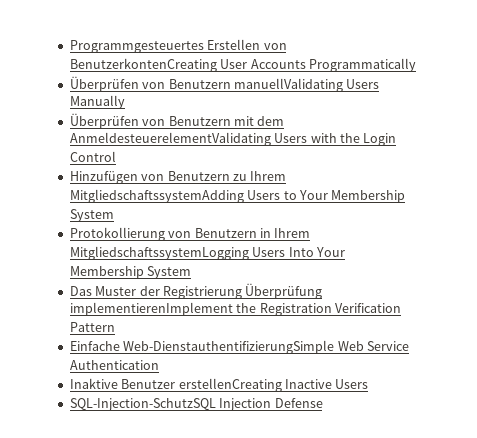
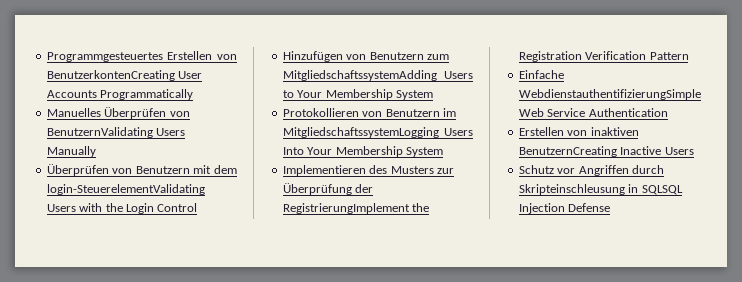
[69,76,343,92] Überprüfen von Benutzern manuellValidating -> [46,107,190,119] [46,127,153,138] Manuelles Überprüfen von BenutzernValidating
[69,132,271,146] AnmeldesteuerelementValidating -> [46,184,205,195] login-SteuerelementValidating
[232,171,287,181] zu Ihrem -> [426,54,449,60] zum
[69,227,311,241] Protokollierung von Benutzern in Ihrem -> [282,108,456,117] Protokollieren von Benutzern im
[69,283,323,299] [69,302,233,316] Das Muster der Registrierung Überprüfung implementierenImplement -> [282,165,454,176] [282,183,374,195] [282,203,410,214] Implementieren des Musters zur Überprüfung der RegistrierungImplement
[123,340,335,354] Web-DienstauthentifizierungSimple -> [518,89,701,100] WebdienstauthentifizierungSimple
[69,378,369,392] [69,398,216,411] Inaktive Benutzer erstellenCreating Inactive Users // SQL-Injection-SchutzSQL -> [518,127,639,136] [518,146,694,157] [518,165,664,176] [518,184,683,195] Erstellen von inaktiven BenutzernCreating Inactive Users // Schutz vor Angriffen durch Skripteinschleusung in SQLSQL

